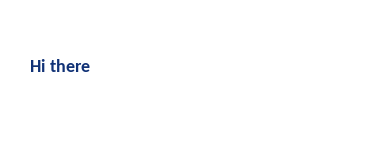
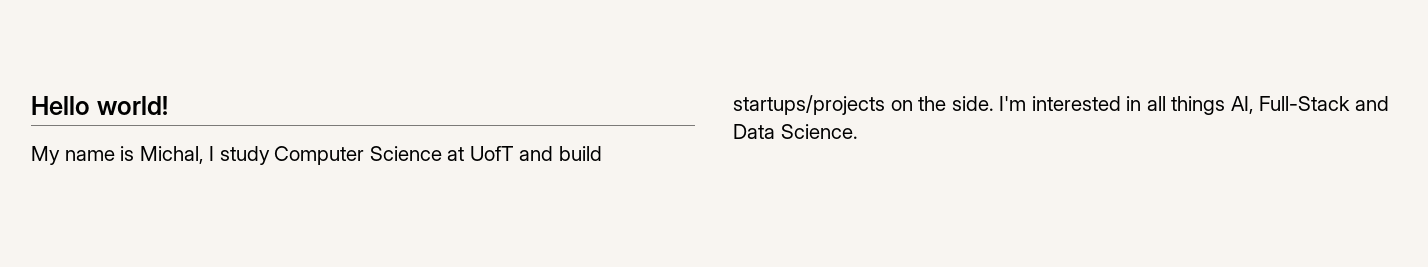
[30,59,90,72] Hi there -> [31,96,168,115] [31,146,602,165] [733,95,1389,115] [733,124,858,139] Hello world! // My name is Michal, I study Computer Science at UofT and build startups/projects on the side. I'm interested in all things AI, Full-Stack and Data Science.

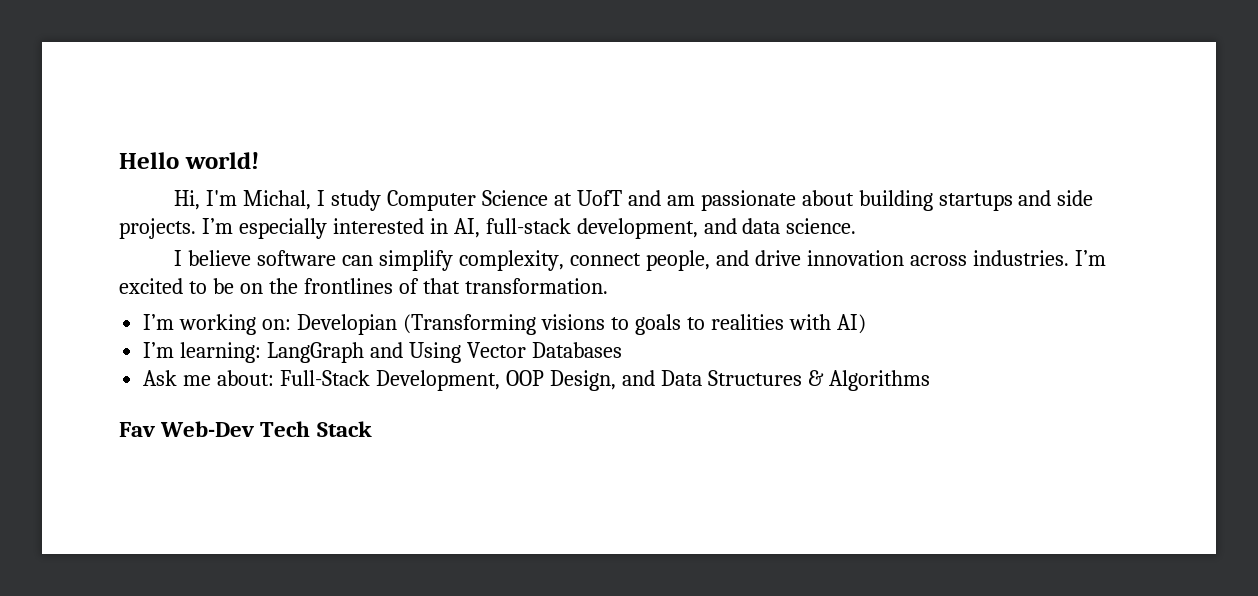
[31,146,135,165] My name is -> [174,190,238,210] Hi, I'm
[558,146,602,161] [733,95,1389,115] [733,124,858,139] build startups/projects on the side. I'm interested in all things AI, Full-Stack and Data Science. -> [666,190,1094,211] [119,218,857,239] [174,250,1106,271] [119,278,608,294] [143,314,866,335] [143,342,622,363] [143,370,930,391] [119,421,372,437] am passionate about building startups and side projects. I’m especially interested in AI, full-stack development, and data science. // I believe software can simplify complexity, connect people, and drive innovation across industries. I’m excited to be on the frontlines of that transformation. // I’m working on: Developian (Transforming visions to goals to realities with AI) // I’m learning: LangGraph and Using Vector Databases // Ask me about: Full-Stack Development, OOP Design, and Data Structures & Algorithms // Fav Web-Dev Tech Stack

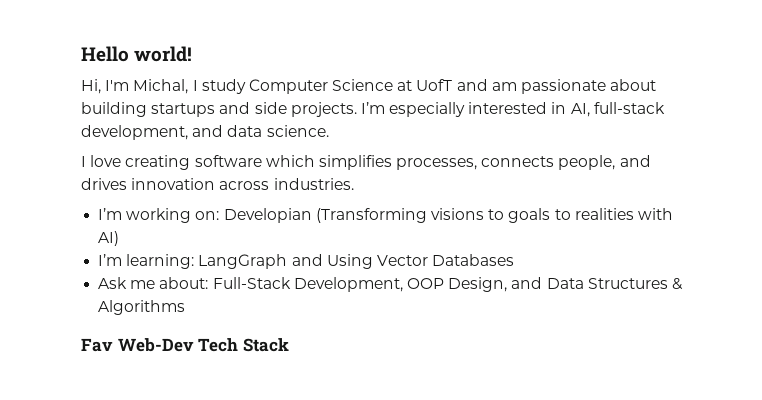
[188,250,642,271] believe software can simplify complexity, connect -> [90,155,555,170] love creating software which simplifies processes, connects
[754,250,801,266] drive -> [81,178,127,190] drives
[1074,250,1106,266] [119,278,608,294] I’m excited to be on the frontlines of that transformation. -> (354, 184) none

